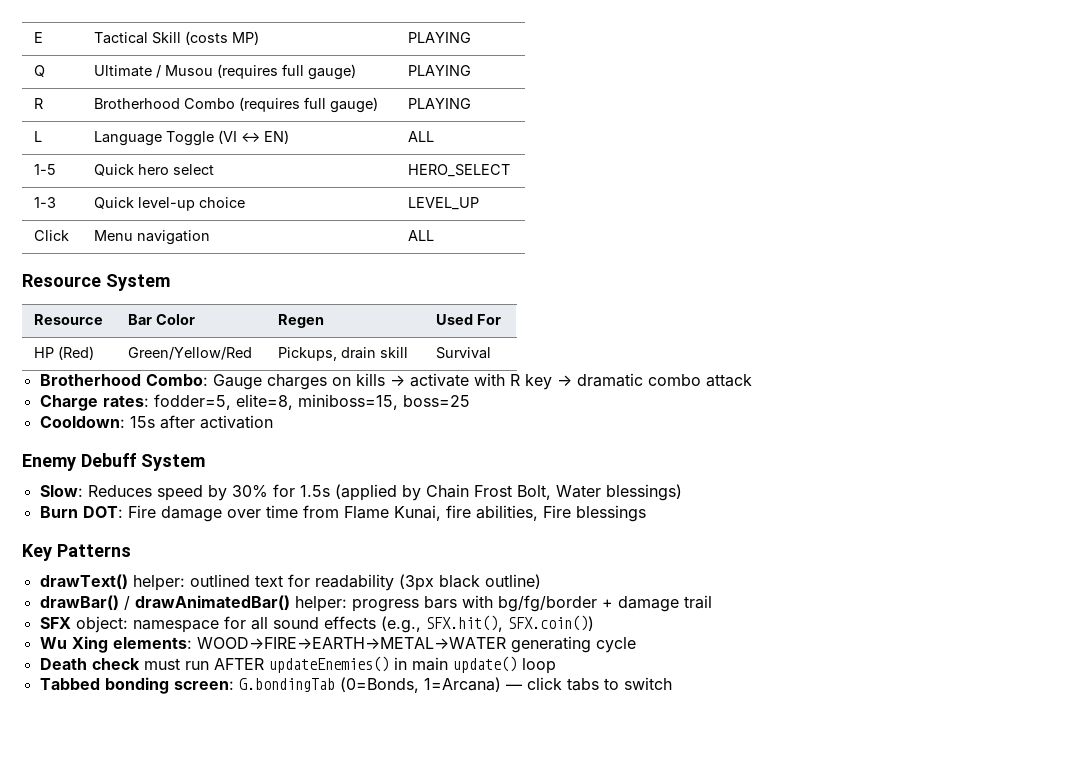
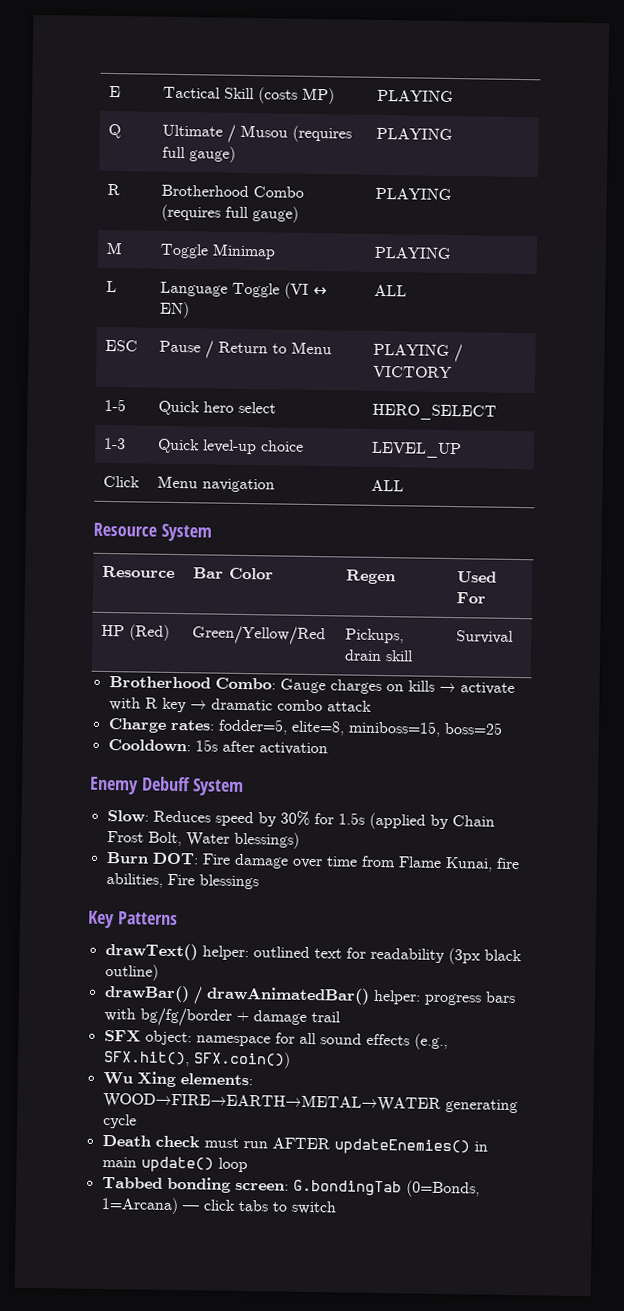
(472, 103) none -> [106,241,124,255] [160,243,277,260] [374,246,452,260] // M | Toggle Minimap | PLAYING
(435, 136) none -> [105,339,139,352] [159,340,333,359] [373,343,464,363] [373,365,453,379] // ESC | Pause / Return to Menu | PLAYING / VICTORY

